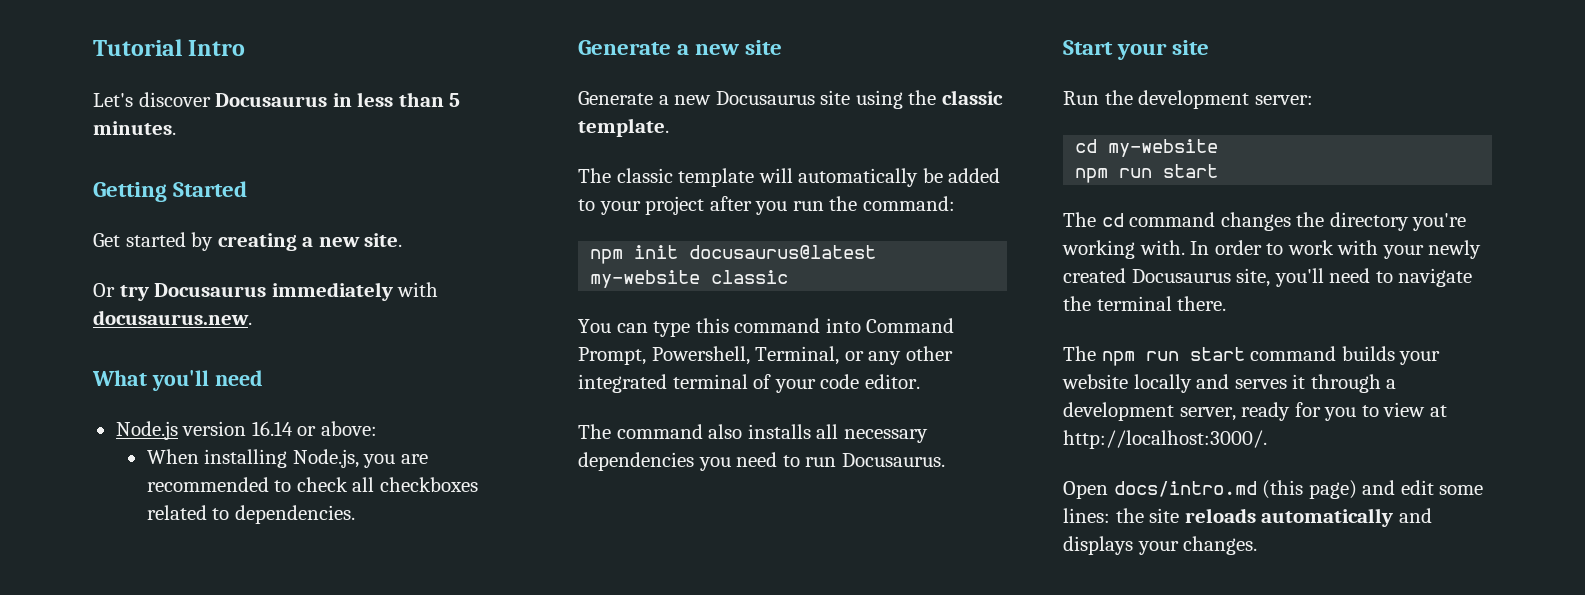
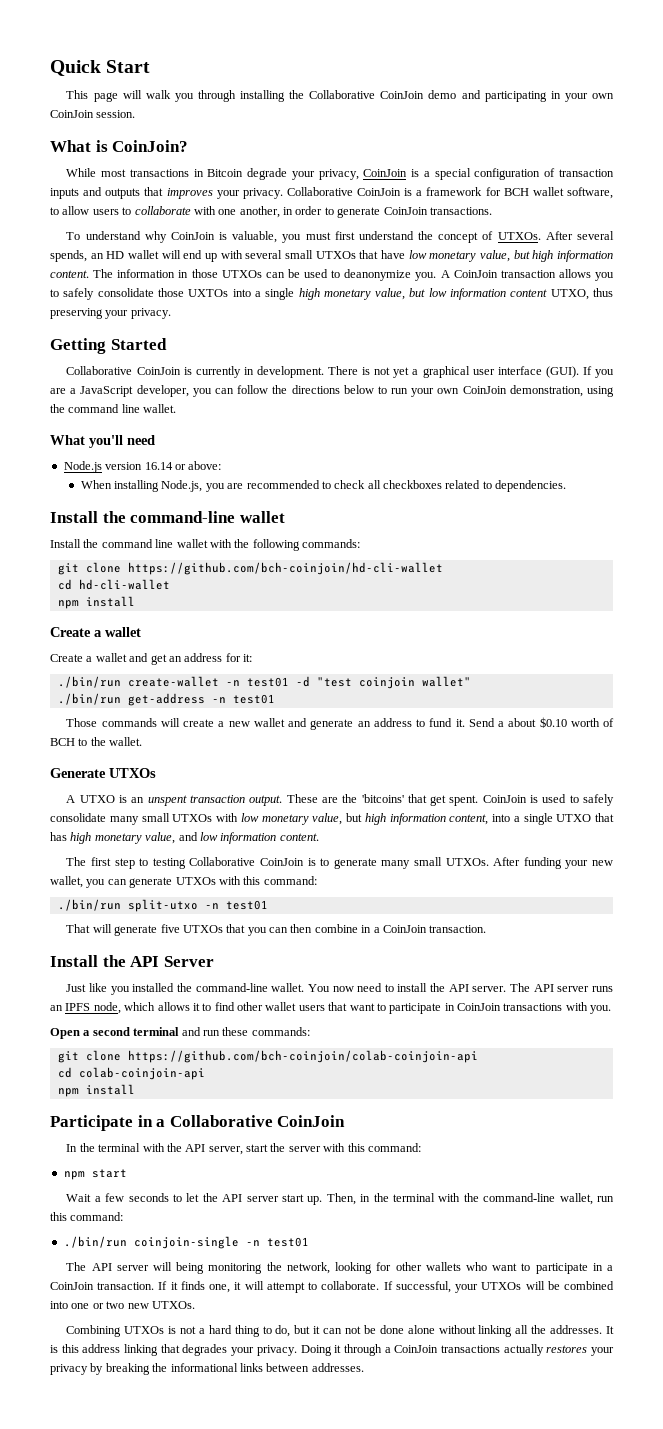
[93,39,246,56] [93,92,461,107] [93,121,176,135] [93,181,248,202] [93,232,403,251] [93,282,439,301] [93,310,252,325] Tutorial Intro // Let's discover Docusaurus in less than 5 minutes. // Getting Started // Get started by creating a new site. // Or try Docusaurus immediately with docusaurus.new. -> [50,60,151,76] [66,90,614,102] [50,110,136,118] [50,140,189,152] [66,168,614,180] [50,187,613,199] [50,206,492,218] [66,231,614,243] [50,250,614,262] [50,269,614,281] [50,288,613,300] [50,308,171,319] [50,338,167,354] [66,366,615,378] [50,385,614,397] [50,404,177,413] Quick Start // This page will walk you through installing the Collaborative CoinJoin demo and participating in your own CoinJoin session. // What is CoinJoin? // While most transactions in Bitcoin degrade your privacy, CoinJoin is a special configuration of transaction inputs and outputs that improves your privacy. Collaborative CoinJoin is a framework for BCH wallet software, to allow users to collaborate with one another, in order to generate CoinJoin transactions. // To understand why CoinJoin is valuable, you must first understand the concept of UTXOs. After several spends, an HD wallet will end up with several small UTXOs that have low monetary value, but high information content. The information in those UTXOs can be used to deanonymize you. A CoinJoin transaction allows you to safely consolidate those UXTOs into a single high monetary value, but low information content UTXO, thus preserving your privacy. // Getting Started // Collaborative CoinJoin is currently in development. There is not yet a graphical user interface (GUI). If you are a JavaScript developer, you can follow the directions below to run your own CoinJoin demonstration, using the command line wallet.
[578,40,783,55] [578,90,1003,109] [578,118,669,137] [578,168,1001,187] [578,196,955,215] [590,245,877,264] [590,270,789,288] [578,318,955,337] [578,346,953,365] [578,374,920,393] [578,424,928,443] [578,452,945,471] [1063,40,1210,60] [1063,90,1313,109] [1075,139,1219,157] [1075,164,1219,183] [1063,212,1467,231] [1062,240,1482,259] [1063,268,1473,287] [1063,296,1227,311] [1063,346,1441,366] [1062,374,1397,393] [1063,402,1447,421] [1063,430,1267,449] [1063,480,1484,499] [1063,508,1432,527] [1063,536,1258,555] Generate a new site // Generate a new Docusaurus site using the classic template. // The classic template will automatically be added to your project after you run the command: // npm init docusaurus@latest my-website classic // You can type this command into Command Prompt, Powershell, Terminal, or any other integrated terminal of your code editor. // The command also installs all necessary dependencies you need to run Docusaurus. // Start your site // Run the development server: // cd my-website // npm run start // The cd command changes the directory you're working with. In order to work with your newly created Docusaurus site, you'll need to navigate the terminal there. // The npm run start command builds your website locally and serves it through a development server, ready for you to view at http://localhost:3000/. // Open docs/intro.md (this page) and edit some lines: the site reloads automatically and displays your changes. -> [50,511,285,523] [50,539,360,551] [57,562,443,575] [57,579,170,590] [57,596,135,609] [50,627,141,637] [50,653,252,665] [57,676,471,689] [57,693,275,706] [66,717,614,730] [50,737,143,746] [50,768,156,778] [66,794,615,806] [50,813,614,825] [50,832,319,844] [66,857,614,869] [50,876,317,888] [57,899,268,912] [66,924,487,936] [50,955,214,967] [66,983,613,995] [50,1002,612,1014] [50,1027,310,1039] [57,1050,478,1063] [57,1067,205,1080] [57,1084,135,1097] [50,1115,346,1131] [66,1143,421,1155] [63,1169,127,1180] [66,1193,615,1205] [50,1212,124,1221] [63,1236,309,1249] [66,1262,614,1274] [50,1281,615,1293] [50,1301,195,1309] [66,1325,614,1337] [50,1344,614,1356] [50,1363,364,1375] Install the command-line wallet // Install the command line wallet with the following commands: // git clone https://github.com/bch-coinjoin/hd-cli-wallet // cd hd-cli-wallet // npm install // Create a wallet // Create a wallet and get an address for it: // ./bin/run create-wallet -n test01 -d "test coinjoin wallet" // ./bin/run get-address -n test01 // Those commands will create a new wallet and generate an address to fund it. Send a about $0.10 worth of BCH to the wallet. // Generate UTXOs // A UTXO is an unspent transaction output. These are the 'bitcoins' that get spent. CoinJoin is used to safely consolidate many small UTXOs with low monetary value, but high information content, into a single UTXO that has high monetary value, and low information content. // The first step to testing Collaborative CoinJoin is to generate many small UTXOs. After funding your new wallet, you can generate UTXOs with this command: // ./bin/run split-utxo -n test01 // That will generate five UTXOs that you can then combine in a CoinJoin transaction. // Install the API Server // Just like you installed the command-line wallet. You now need to install the API server. The API server runs an IPFS node, which allows it to find other wallet users that want to participate in CoinJoin transactions with you. // Open a second terminal and run these commands: // git clone https://github.com/bch-coinjoin/colab-coinjoin-api // cd colab-coinjoin-api // npm install // Participate in a Collaborative CoinJoin // In the terminal with the API server, start the server with this command: // npm start // Wait a few seconds to let the API server start up. Then, in the terminal with the command-line wallet, run this command: // ./bin/run coinjoin-single -n test01 // The API server will being monitoring the network, looking for other wallets who want to participate in a CoinJoin transaction. If it finds one, it will attempt to collaborate. If successful, your UTXOs will be combined into one or two new UTXOs. // Combining UTXOs is not a hard thing to do, but it can not be done alone without linking all the addresses. It is this address linking that degrades your privacy. Doing it through a CoinJoin transactions actually restores your privacy by breaking the informational links between addresses.

